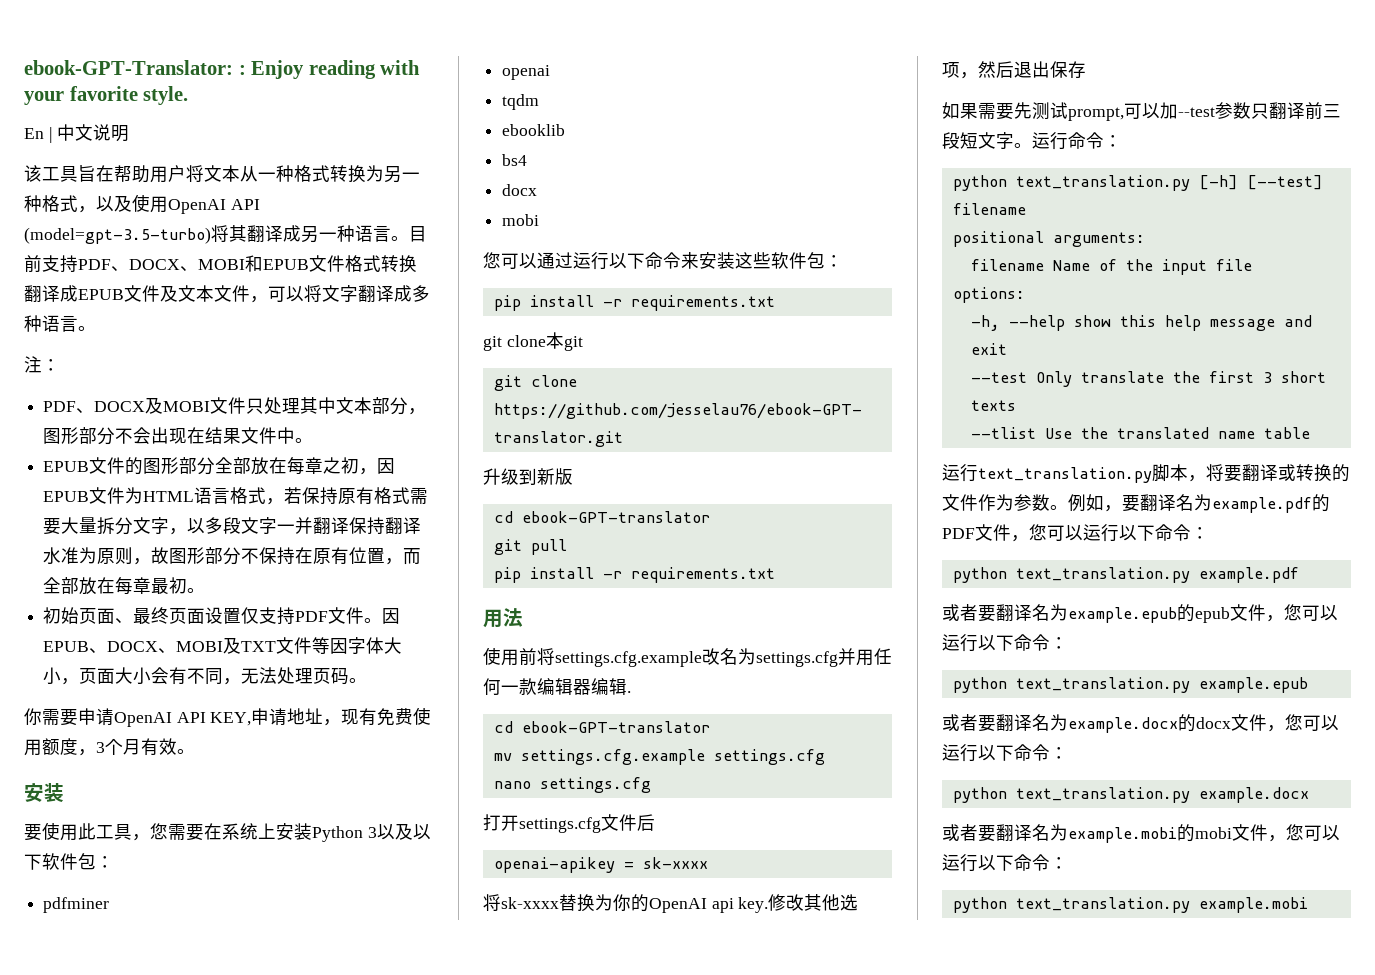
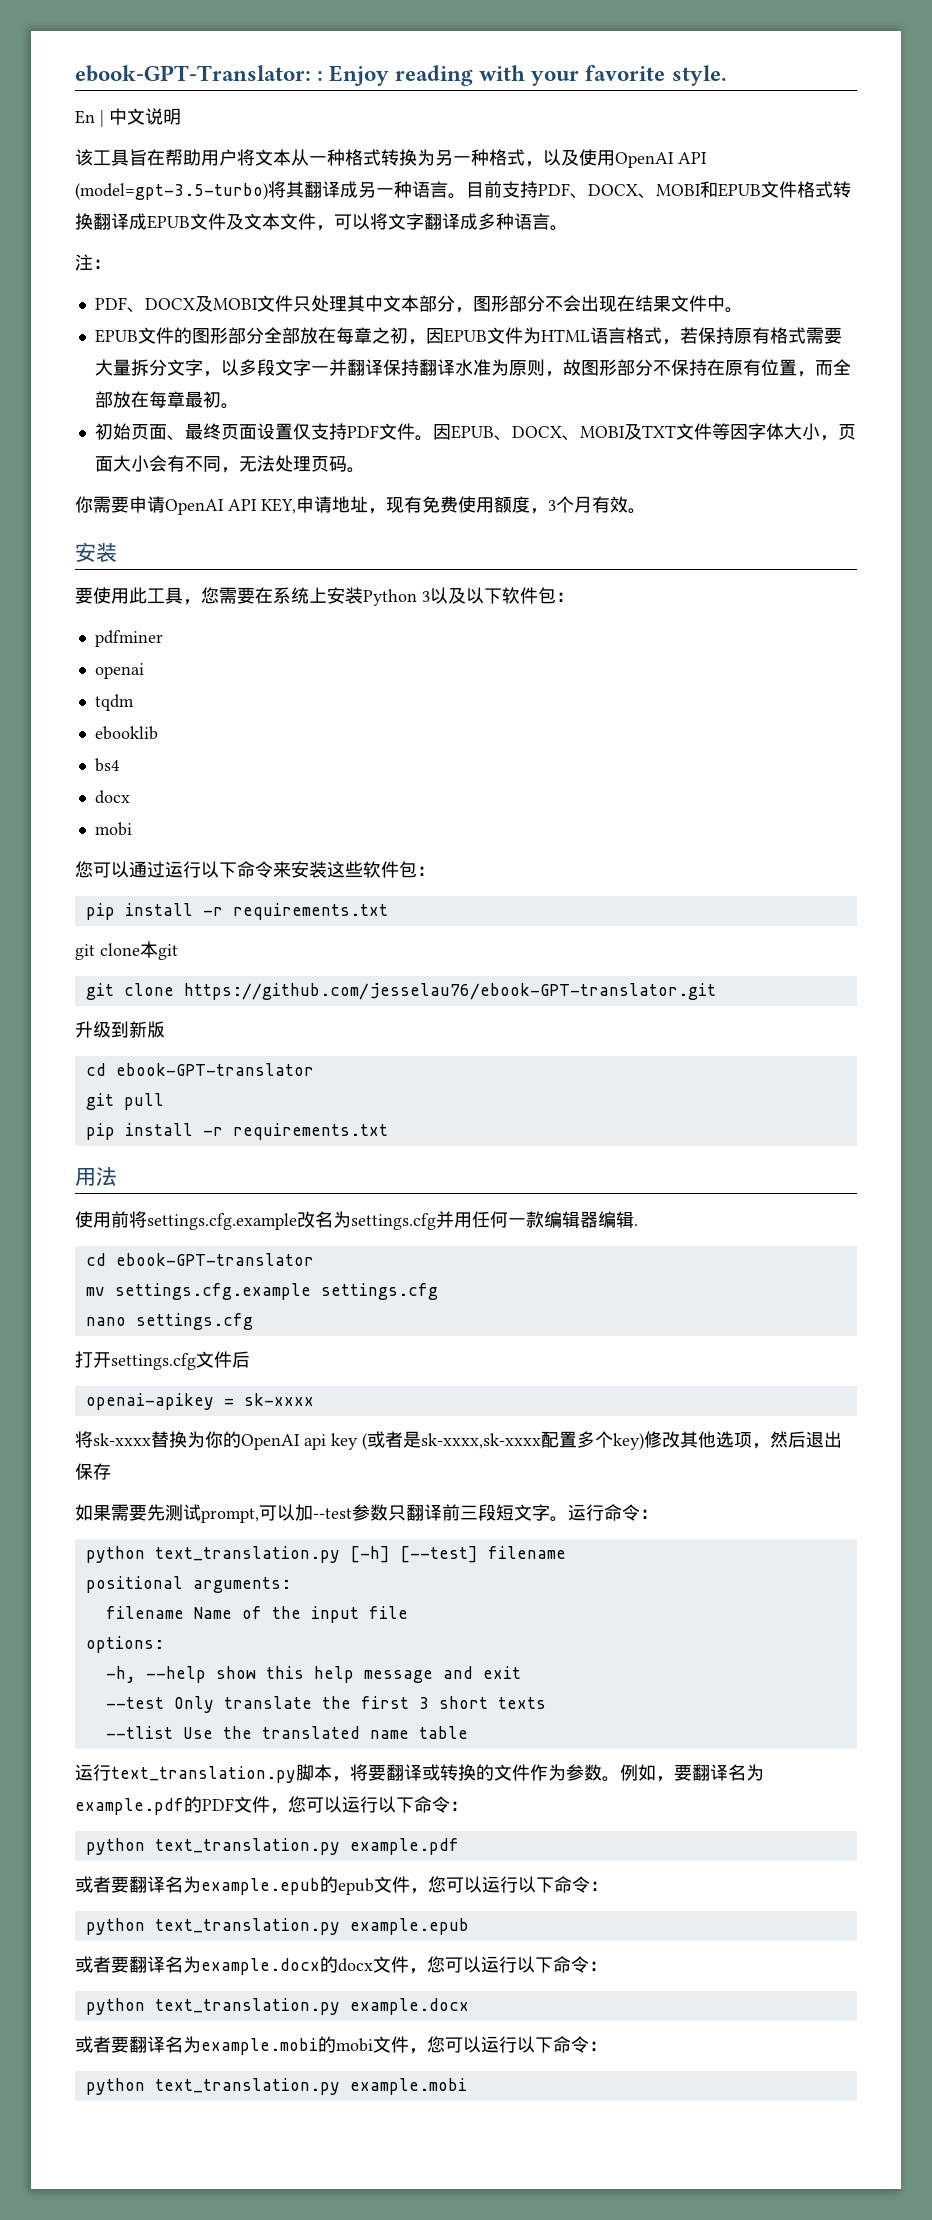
[738,897,769,913] key. -> [331,1431,644,1450] key (或者是sk-xxxx,sk-xxxx配置多个key)

